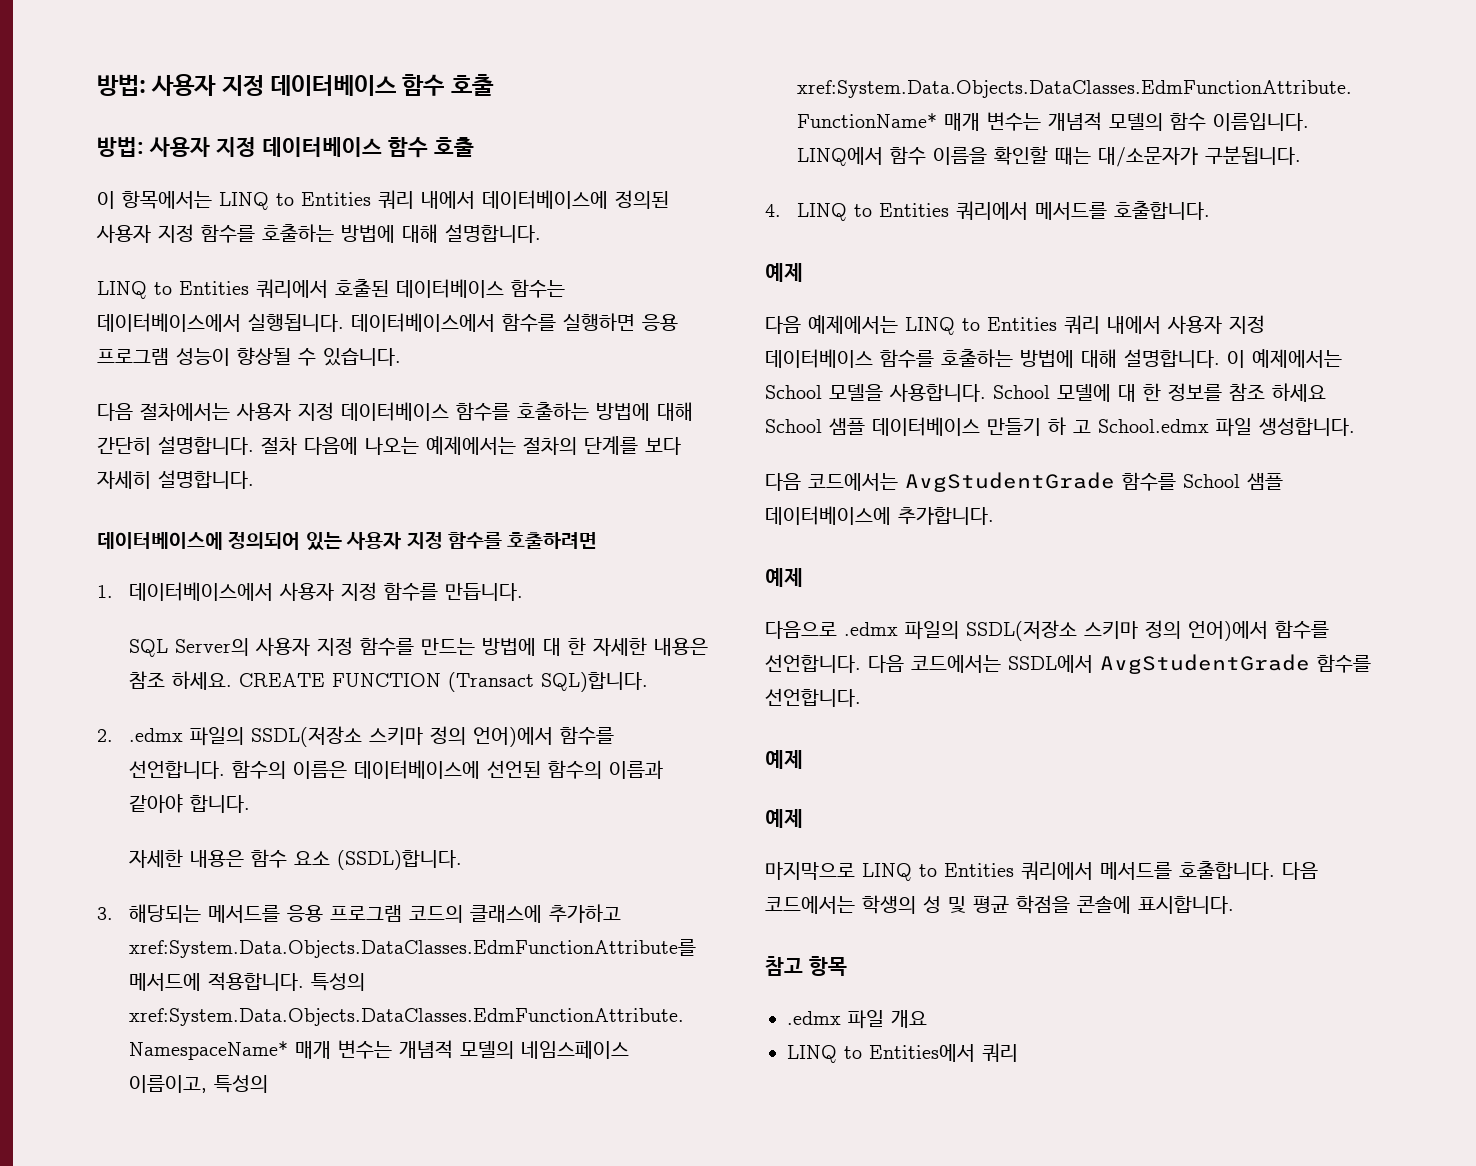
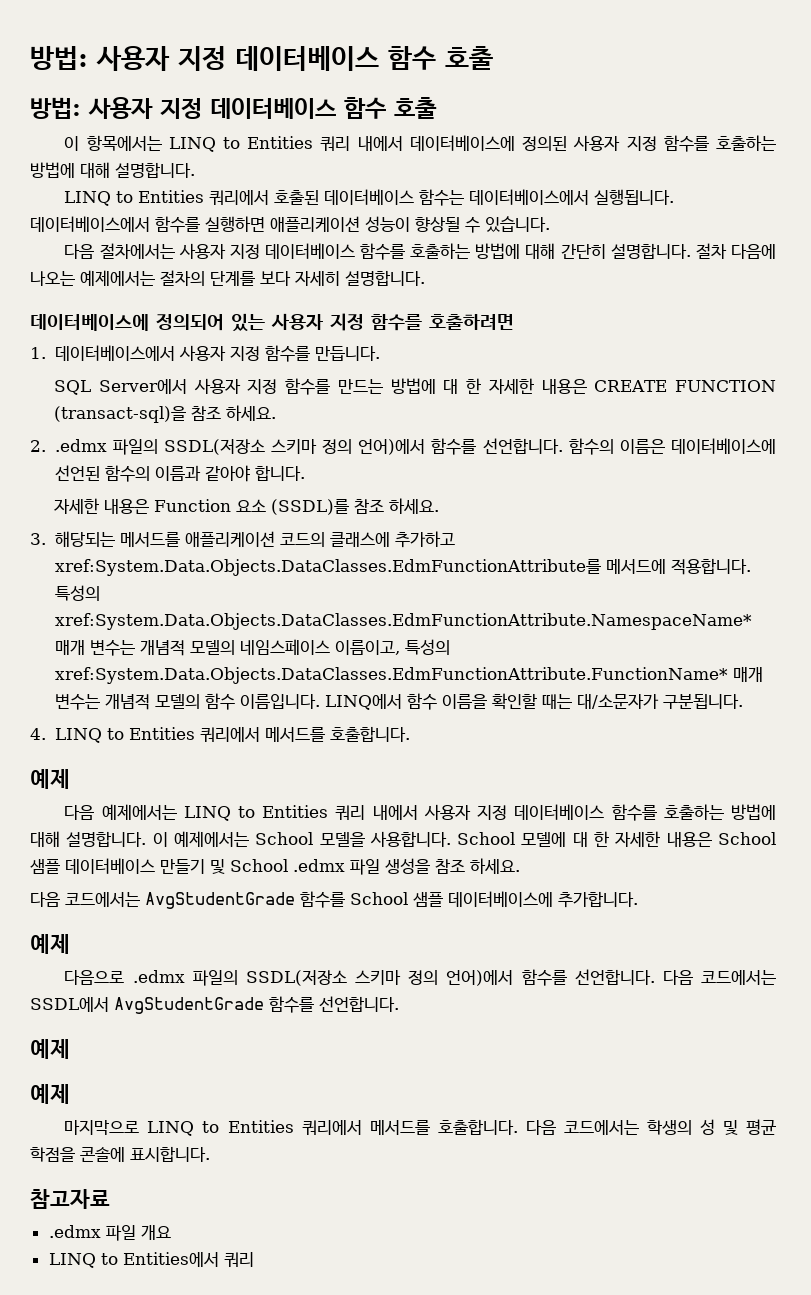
[642,314,678,331] [97,348,169,365] 응용 프로그램 -> [270,216,360,232] 애플리케이션
[175,638,250,656] Server의 -> [98,379,187,394] Server에서
[129,671,649,692] 참조 하세요. CREATE FUNCTION (Transact SQL)합니다. -> [594,380,776,392] [54,405,277,423] CREATE FUNCTION (transact-sql)을 참조 하세요.
[251,849,463,870] 함수 요소 (SSDL)합니다. -> [154,498,440,515] Function 요소 (SSDL)를 참조 하세요.
[287,905,403,922] 응용 프로그램 -> [184,531,275,547] 애플리케이션
[1168,383,1326,402] 정보를 참조 하세요 -> [615,831,712,847] 자세한 내용은
[1048,417,1355,437] 하 고 School.edmx 파일 생성합니다. -> [210,858,520,875] 및 School .edmx 파일 생성을 참조 하세요.
[765,956,847,976] 참고 항목 -> [30,1189,110,1209] 참고자료

